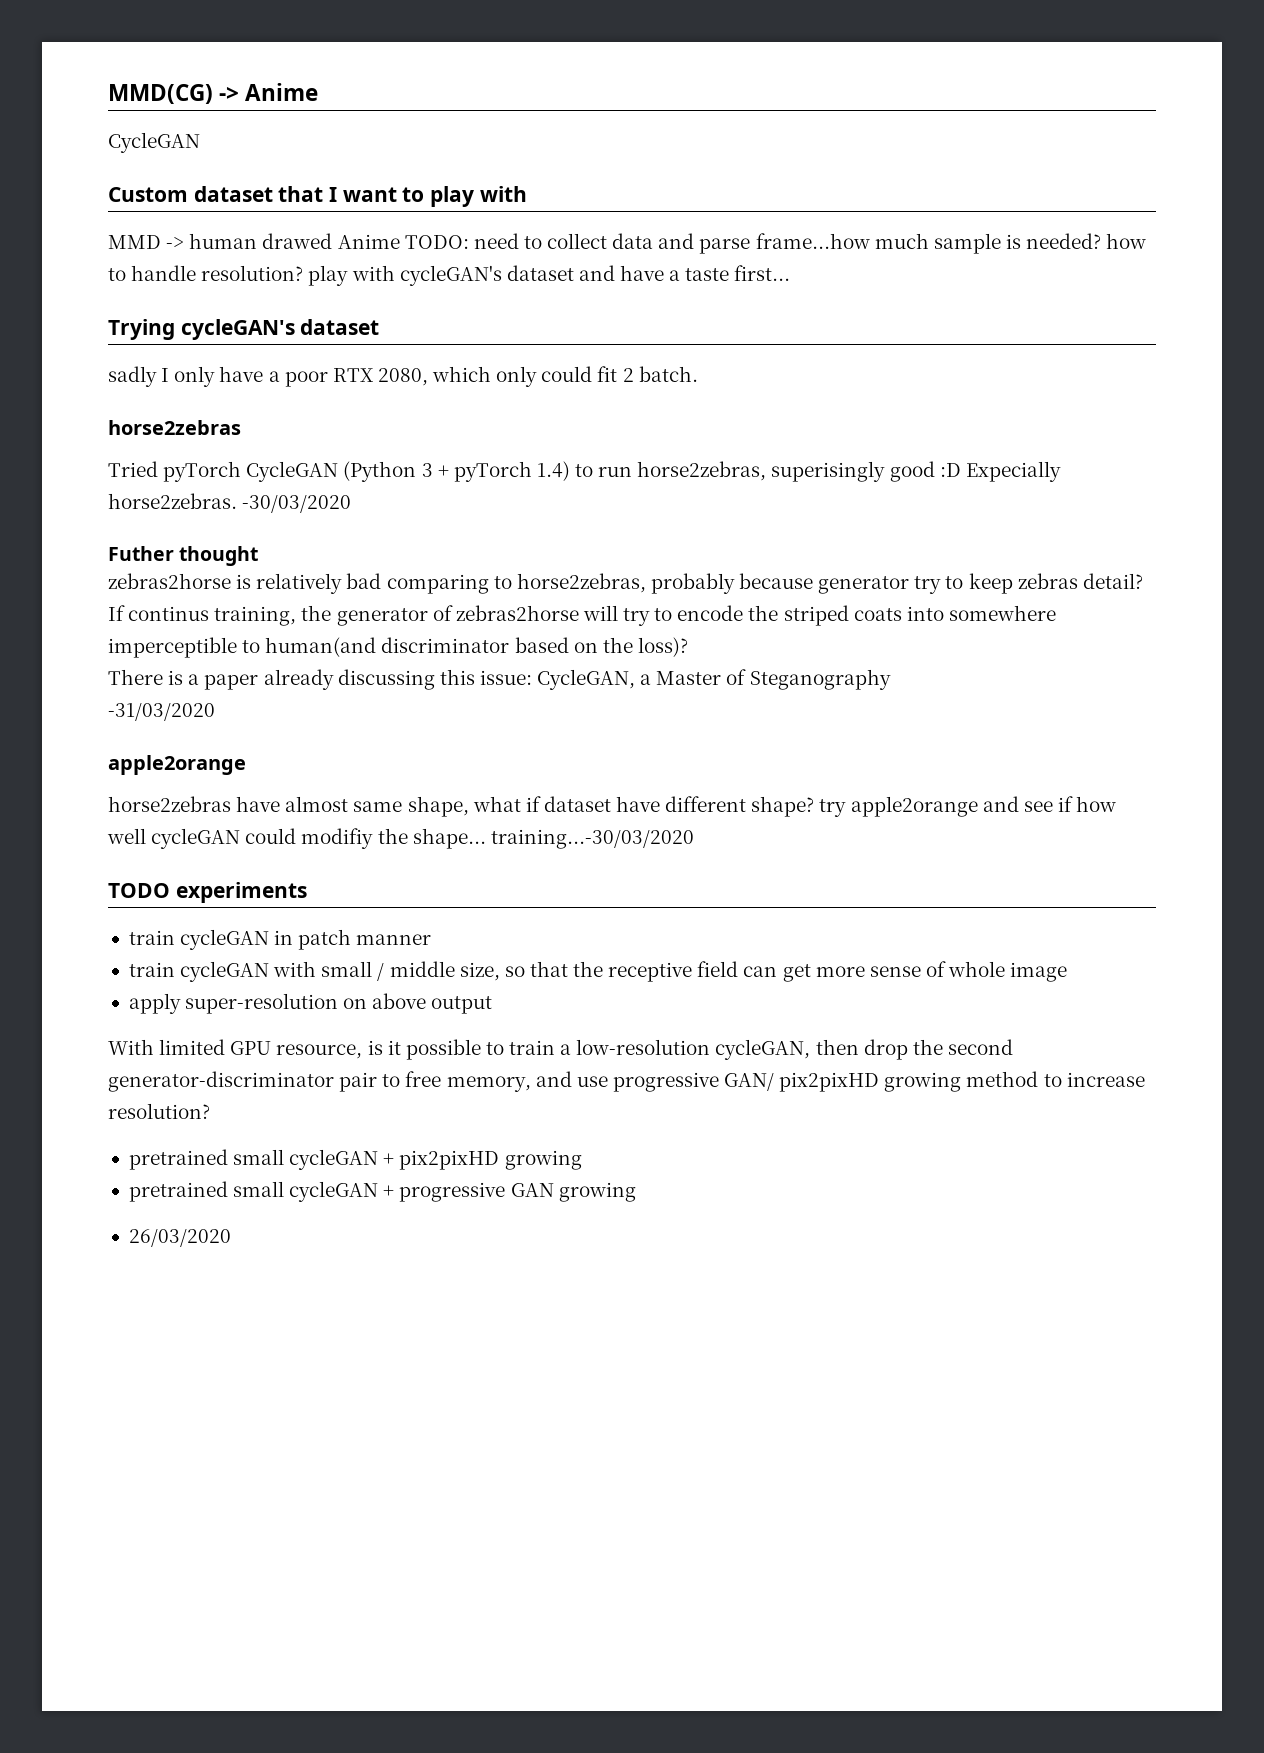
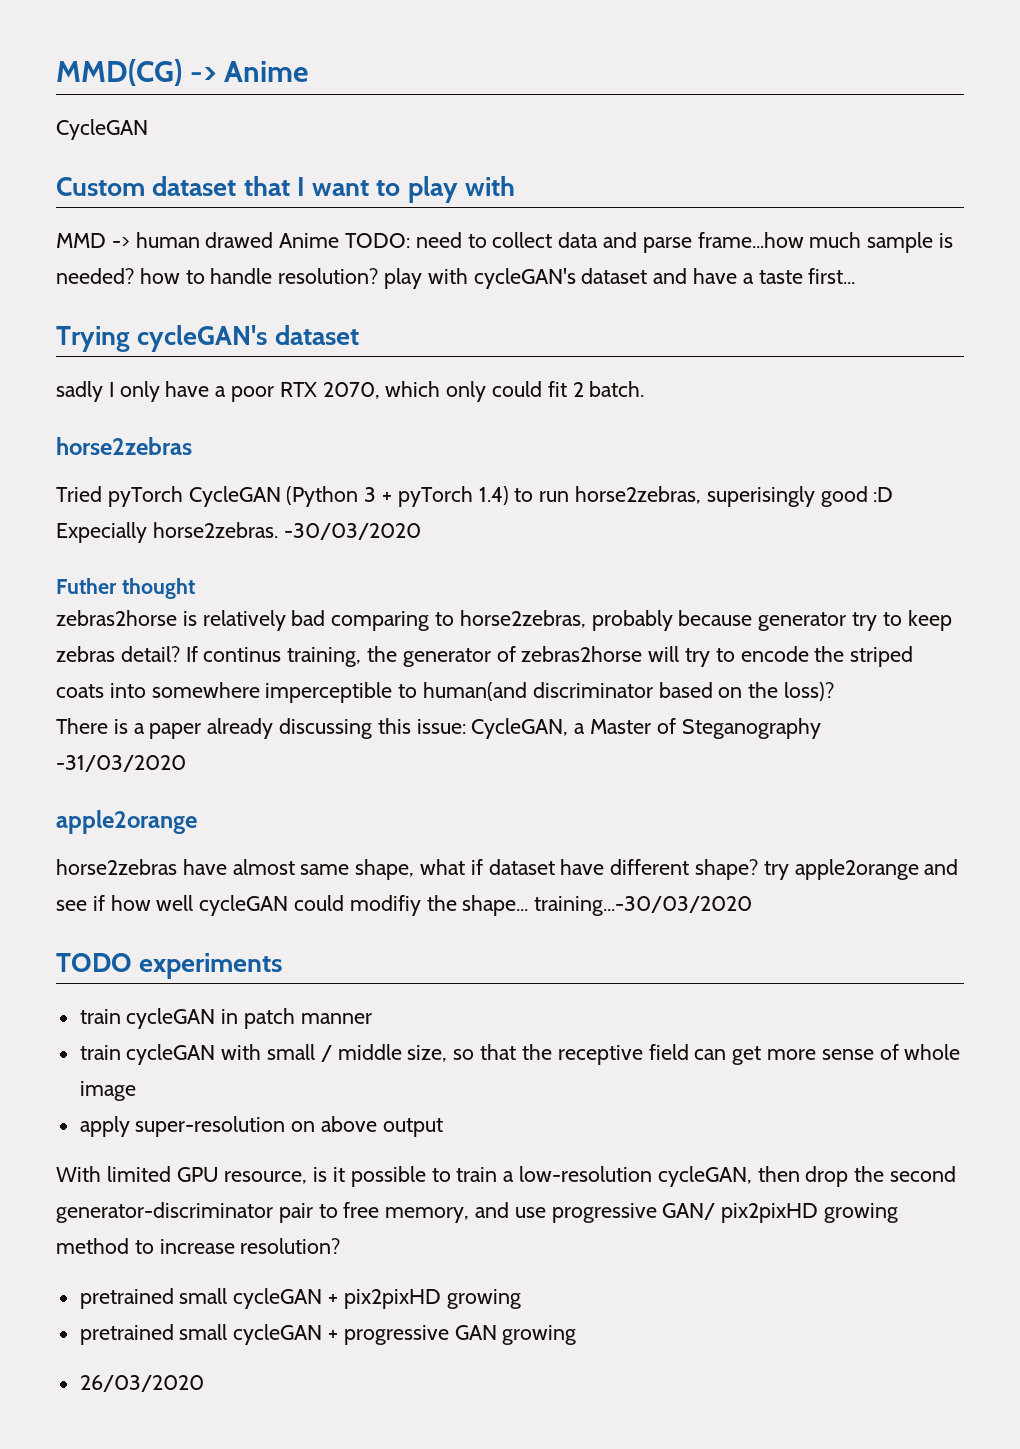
[377,368,428,386] 2080, -> [322,382,380,399] 2070,

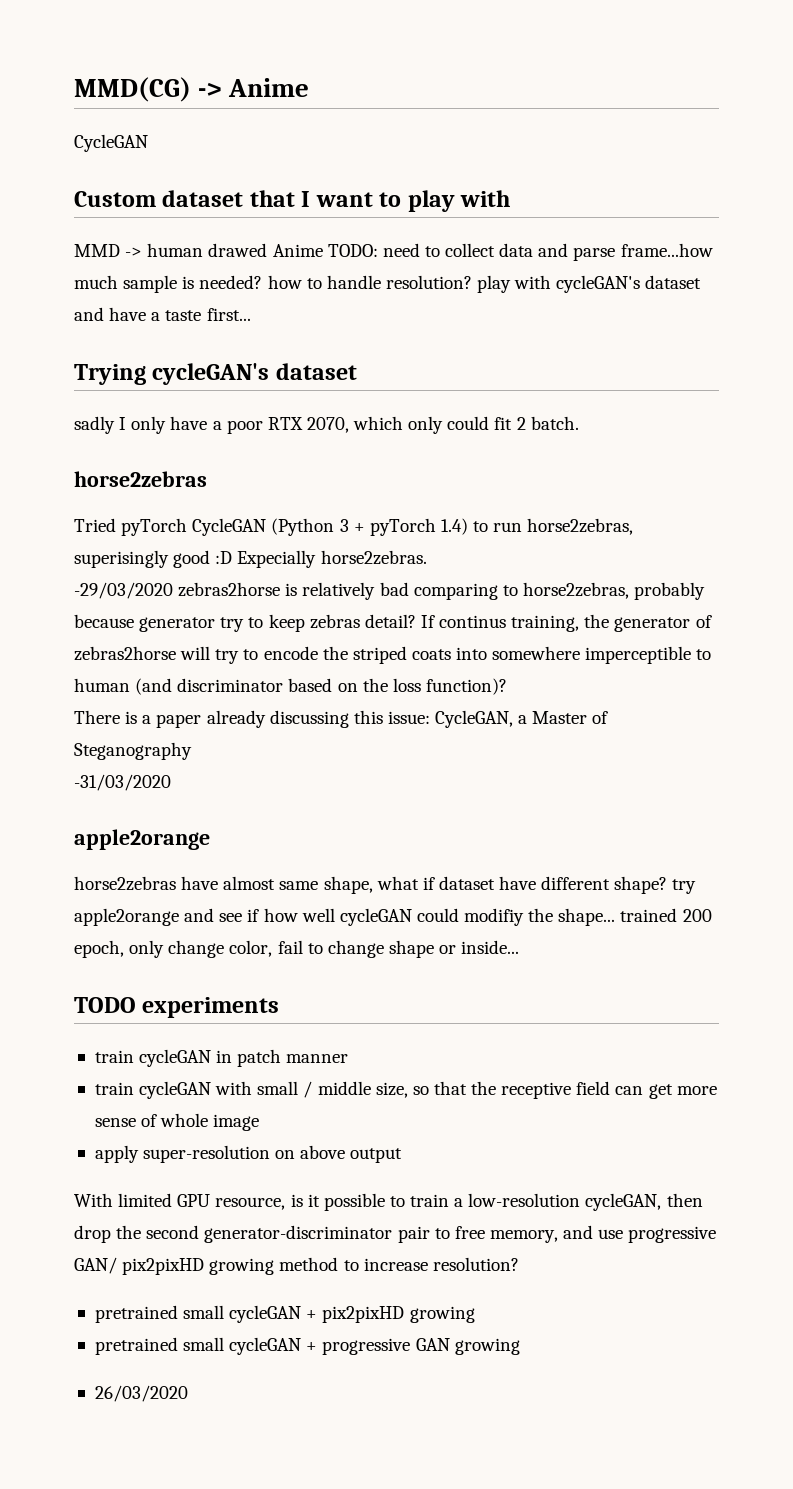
[283,523,421,540] [56,578,195,599] -30/03/2020 // Futher thought // -> [74,582,173,599] // -29/03/2020
[423,682,528,701] human(and -> [74,678,173,695] human (and
[784,682,835,701] loss)? -> [392,678,507,695] loss function)?
[534,896,753,916] training...-30/03/2020 -> [620,908,712,922] [74,940,520,958] trained 200 epoch, only change color, fail to change shape or inside...

